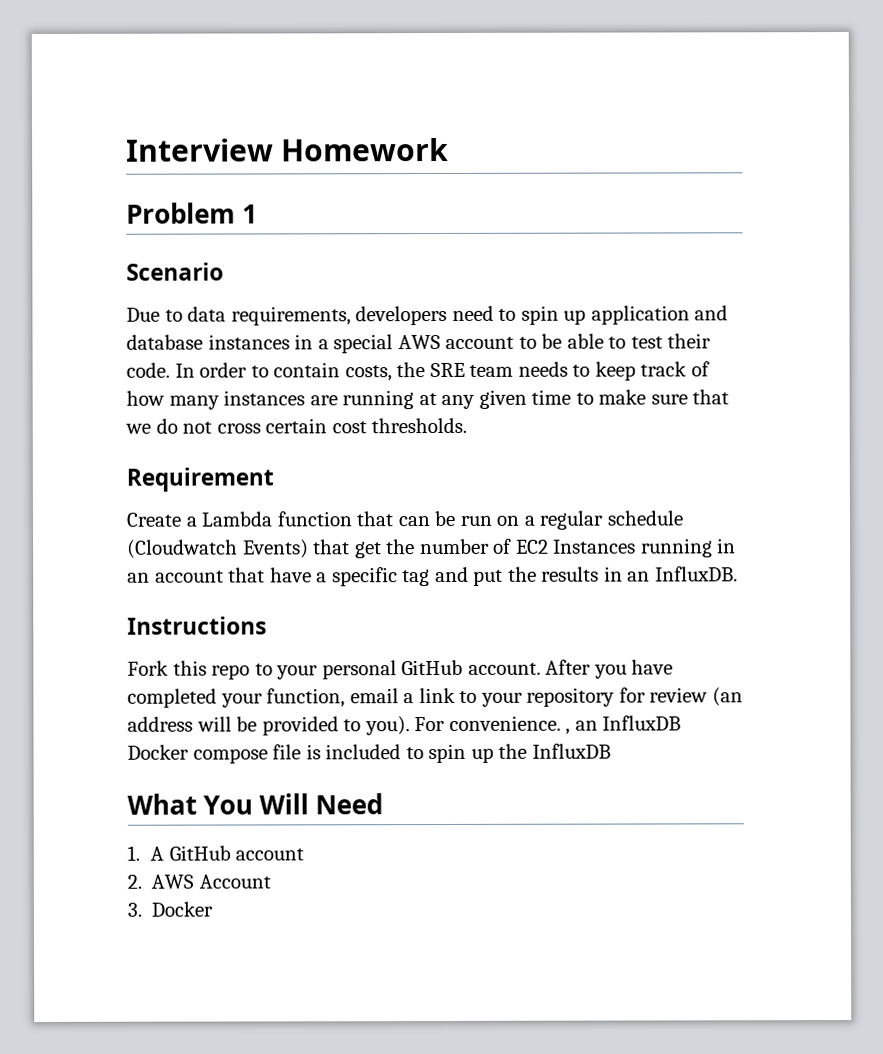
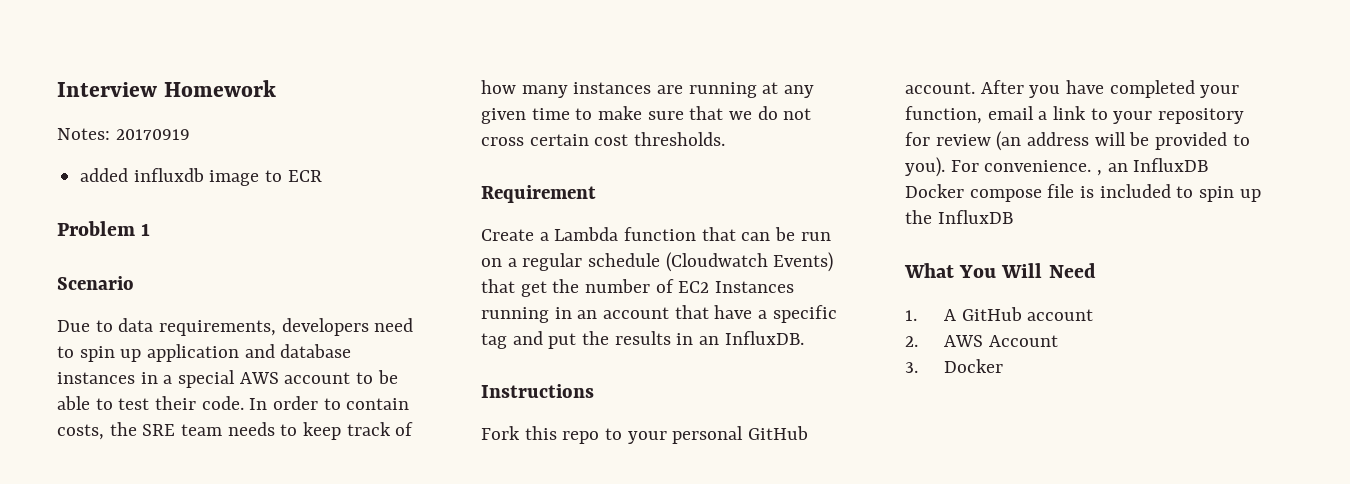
(450, 149) none -> [57,128,190,140] [80,168,322,186] // Notes: 20170919 // added influxdb image to ECR

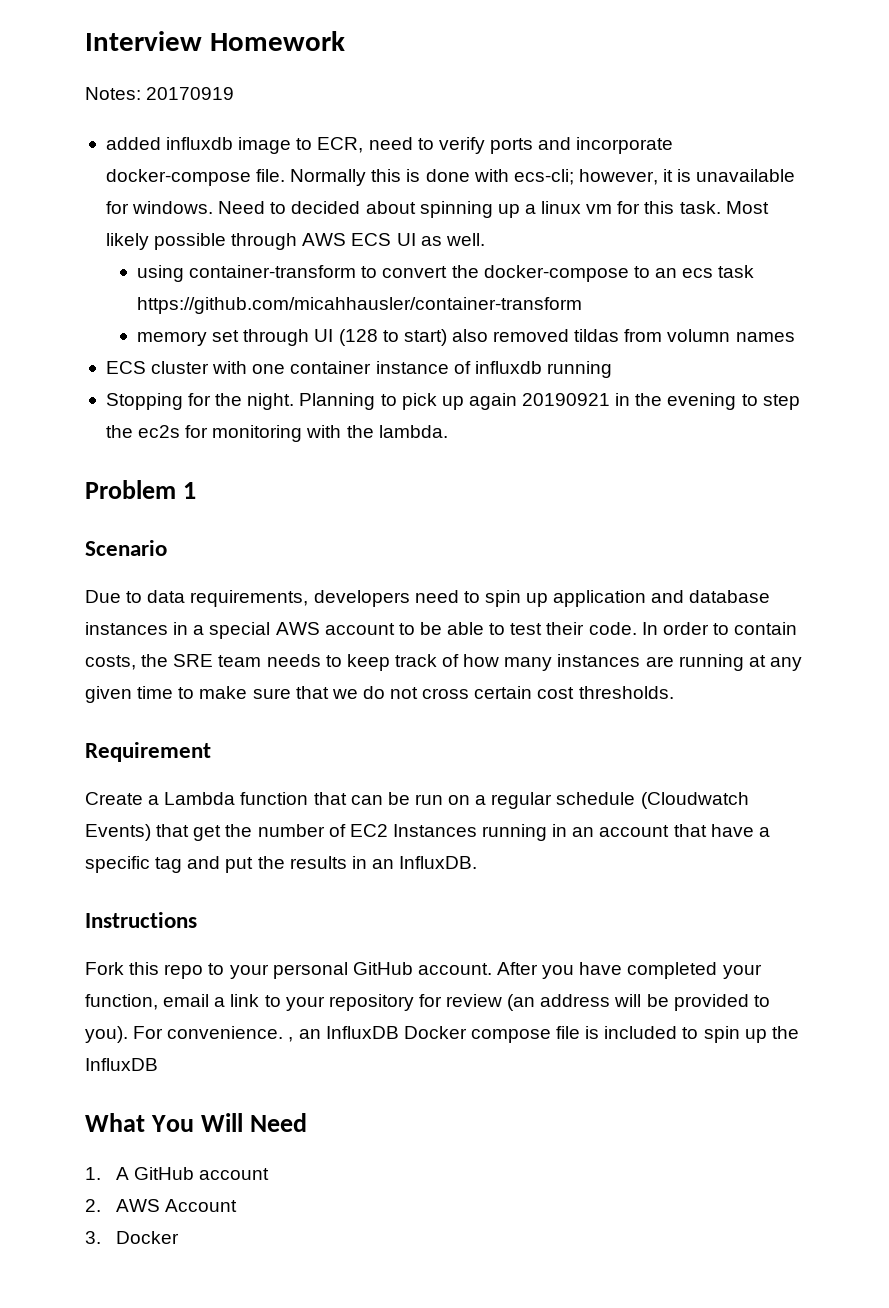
[287,170,322,182] ECR -> [317,137,674,154] [105,169,796,186] [105,201,769,218] [105,233,485,250] [136,265,755,282] [136,297,582,314] [136,329,795,346] [105,361,612,378] [105,393,800,410] [105,425,448,442] ECR, need to verify ports and incorporate docker-compose file. Normally this is done with ecs-cli; however, it is unavailable for windows. Need to decided about spinning up a linux vm for this task. Most likely possible through AWS ECS UI as well. // using container-transform to convert the docker-compose to an ecs task https://github.com/micahhausler/container-transform // memory set through UI (128 to start) also removed tildas from volumn names // ECS cluster with one container instance of influxdb running // Stopping for the night. Planning to pick up again 20190921 in the evening to step the ec2s for monitoring with the lambda.

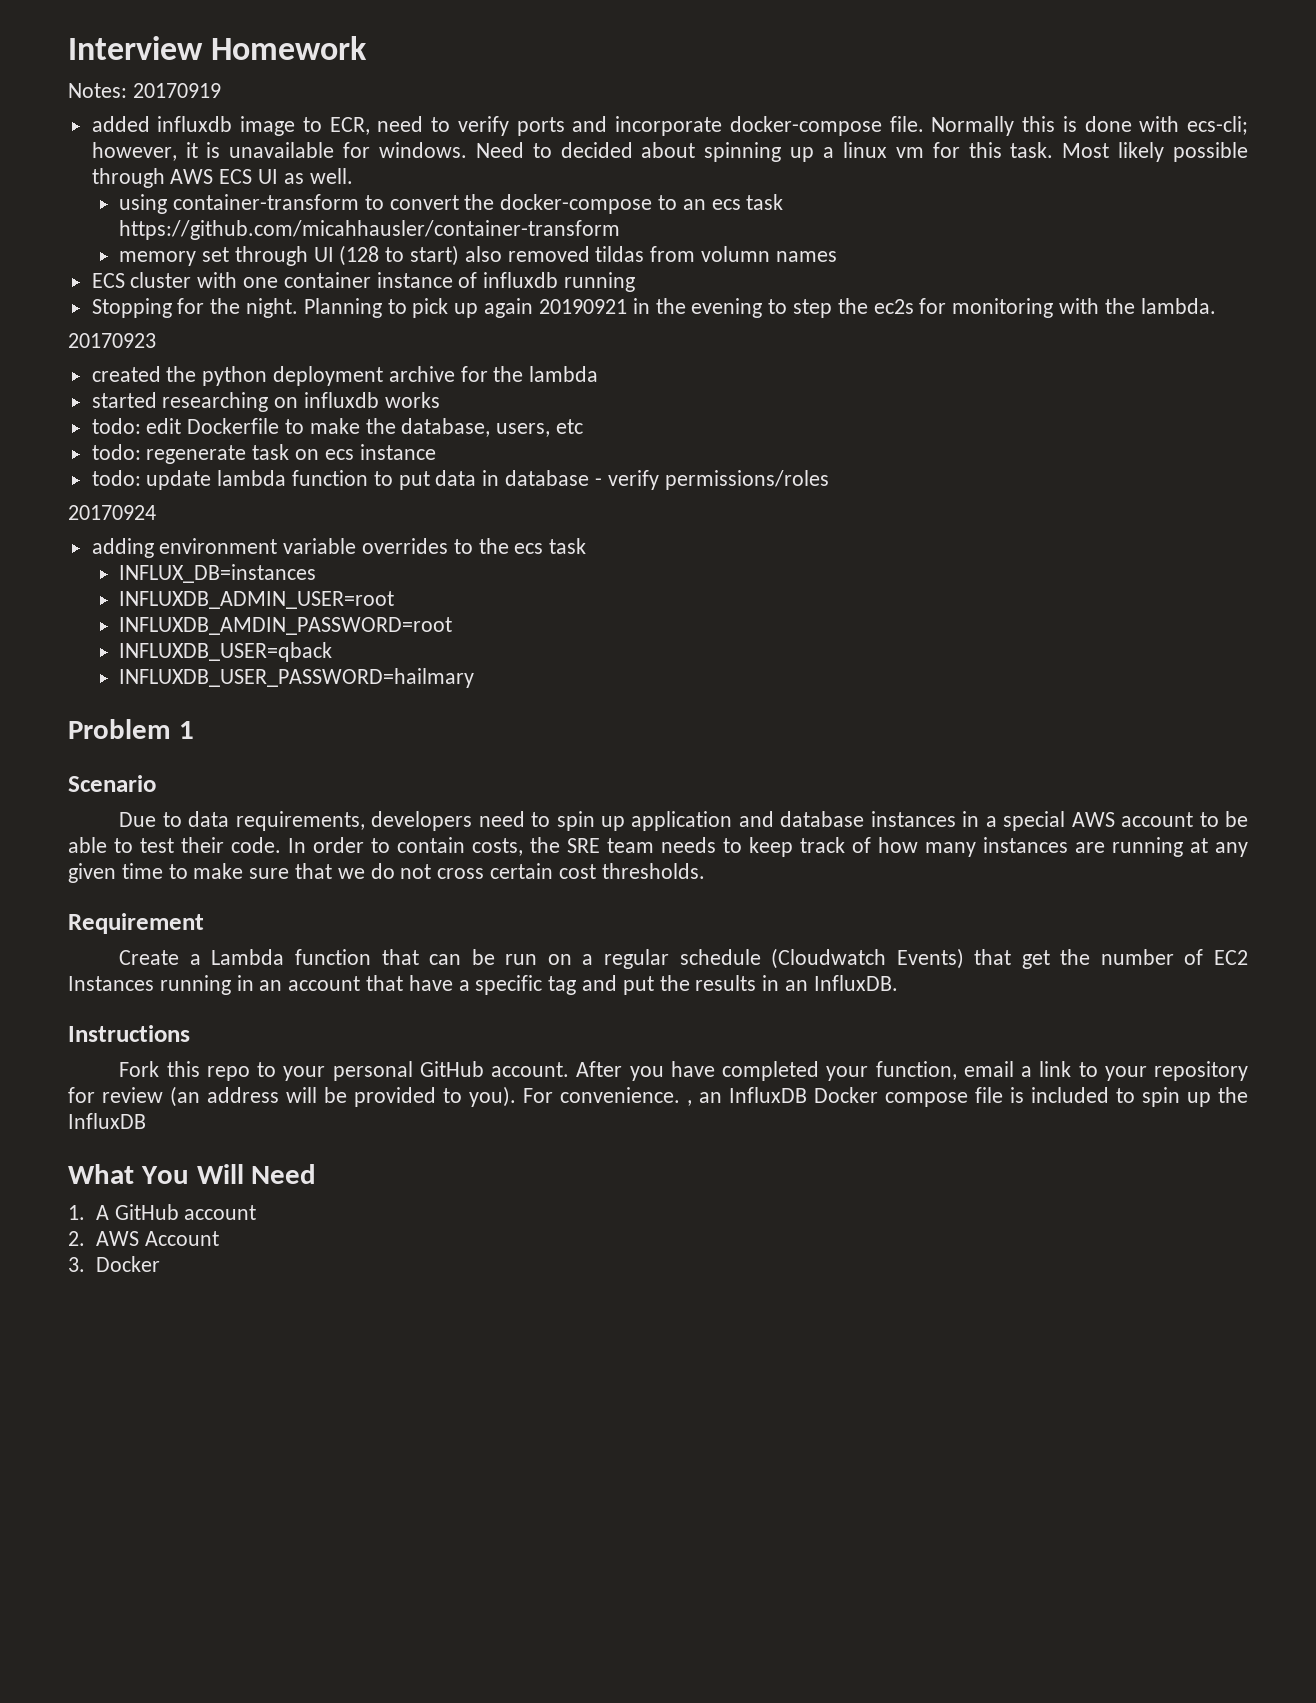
(448, 431) none -> [68,333,156,348] [91,366,599,386] [91,392,440,412] [91,418,584,437] [91,444,436,464] [91,470,829,490] [68,505,156,520] [91,538,587,558] [119,564,317,583] [119,591,395,609] [119,617,453,635] [119,642,333,662] [119,668,475,688] // 20170923 // created the python deployment archive for the lambda // started researching on influxdb works // todo: edit Dockerfile to make the database, users, etc // todo: regenerate task on ecs instance // todo: update lambda function to put data in database - verify permissions/roles // 20170924 // adding environment variable overrides to the ecs task // INFLUX_DB=instances // INFLUXDB_ADMIN_USER=root // INFLUXDB_AMDIN_PASSWORD=root // INFLUXDB_USER=qback // INFLUXDB_USER_PASSWORD=hailmary

